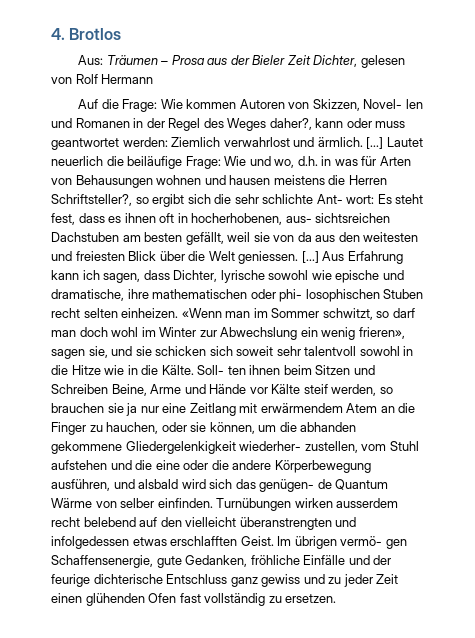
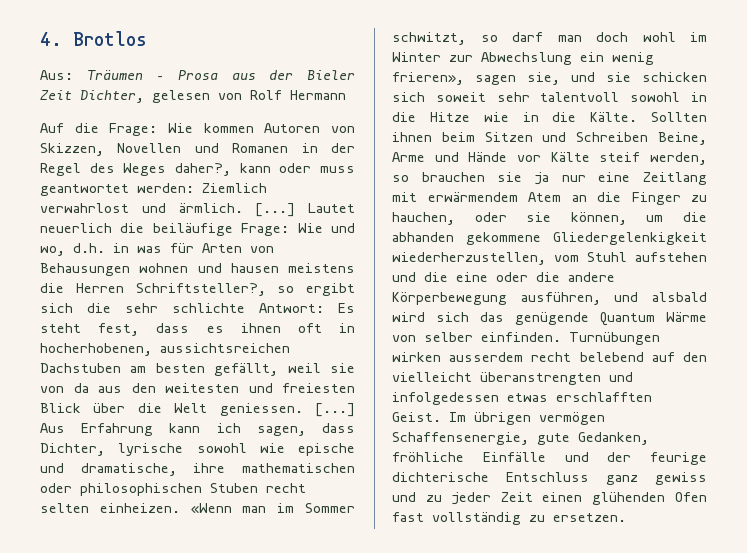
[363,99,423,109] Novel- len -> [117,143,182,153] Novellen
[316,194,375,204] Ant- wort: -> [259,303,324,313] Antwort:
[285,213,391,223] aus- sichtsreichen -> [160,343,290,353] aussichtsreichen
[279,289,380,302] phi- losophischen -> [80,483,202,496] philosophischen
[197,365,246,375] Soll- ten -> [651,112,707,122] Sollten
[239,441,358,453] wiederher- zustellen, -> [392,252,546,265] wiederherzustellen,
[259,479,332,492] genügen- de -> [515,312,589,325] genügende
[340,536,407,549] vermö- gen -> [539,412,605,425] vermögen

